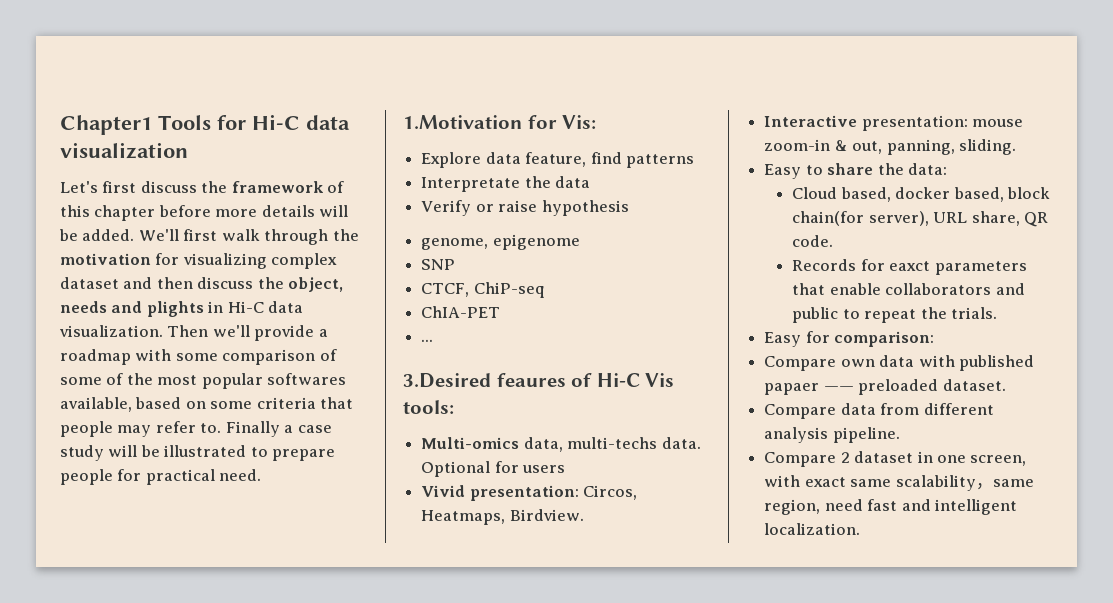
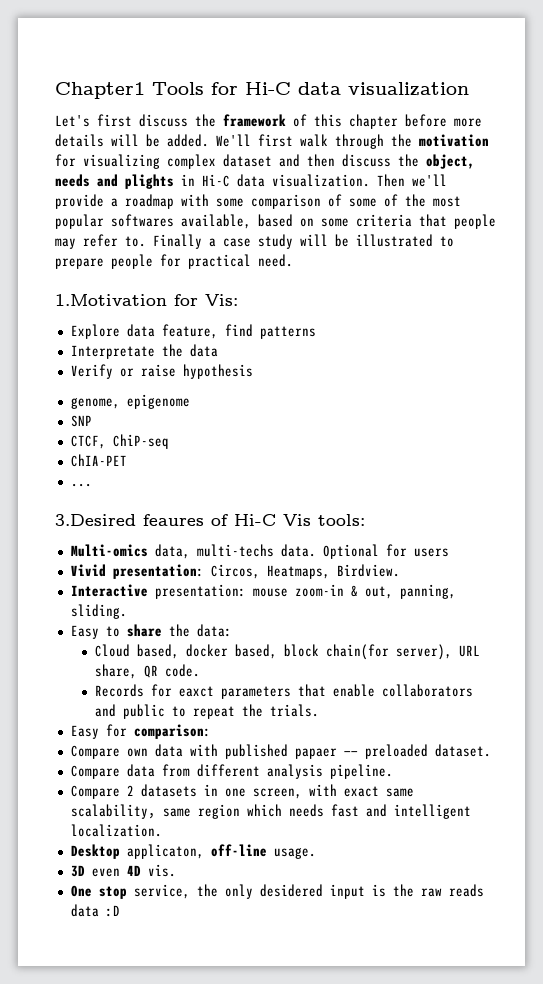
[854,451,914,463] dataset -> [140,784,197,797] datasets
[764,499,863,515] region, need -> [197,804,324,819] region which needs
(861, 529) none -> [70,844,316,859] [70,864,176,877] [70,884,484,899] [70,904,120,917] // Desktop applicaton, off-line usage. // 3D even 4D vis. // One stop service, the only desidered input is the raw reads data :D

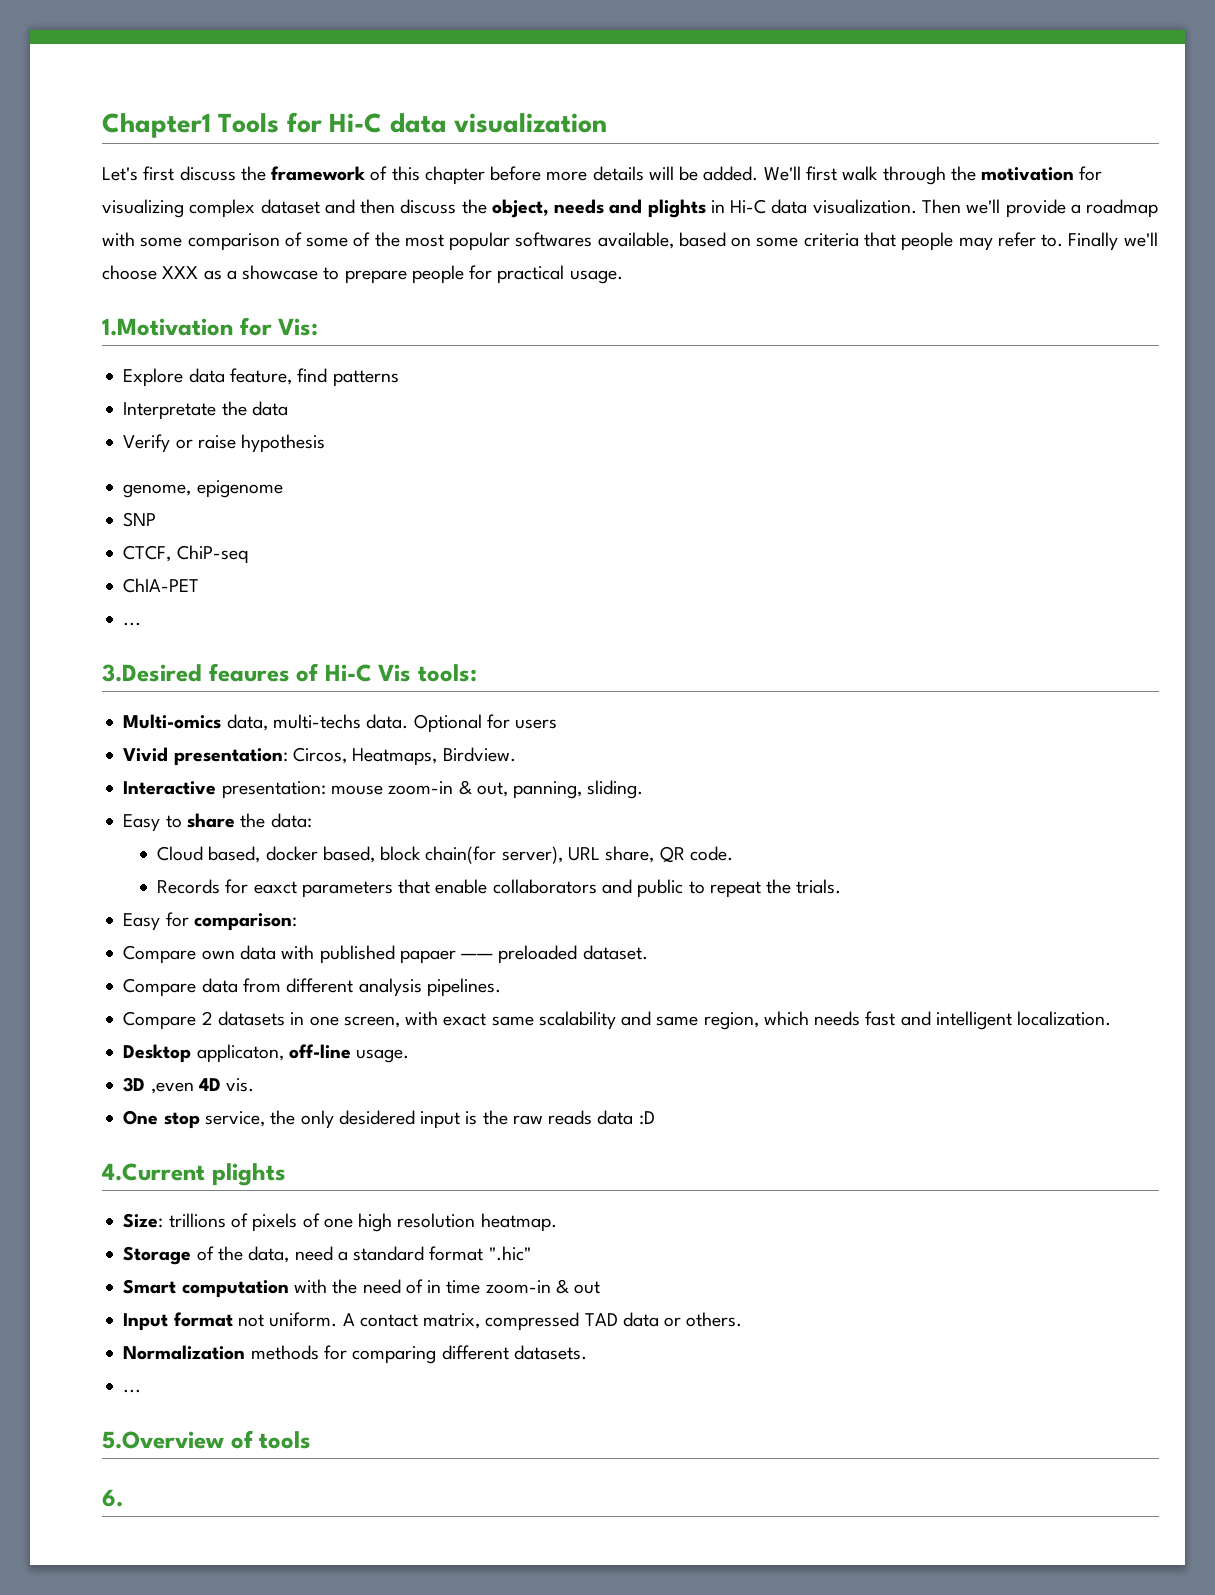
[209,234,433,249] a case study will be illustrated -> [1123,232,1158,247] [102,265,319,280] we'll choose XXX as a showcase
[258,254,293,267] need. -> [569,270,623,284] usage.
[329,764,393,779] pipeline. -> [426,978,501,997] pipelines.
[147,804,240,819] ，same region -> [621,1011,759,1030] and same region,
[91,868,120,877] even -> [150,1082,194,1094] ,even
(120, 911) none -> [102,1163,286,1186] [123,1213,557,1232] [123,1246,531,1265] [123,1279,601,1298] [123,1312,743,1331] [123,1345,587,1364] [123,1389,142,1393] [102,1430,312,1449] [102,1489,123,1507] // 4.Current plights // Size: trillions of pixels of one high resolution heatmap. // Storage of the data, need a standard format ".hic" // Smart computation with the need of in time zoom-in & out // Input format not uniform. A contact matrix, compressed TAD data or others. // Normalization methods for comparing different datasets. // ... // 5.Overview of tools // 6.

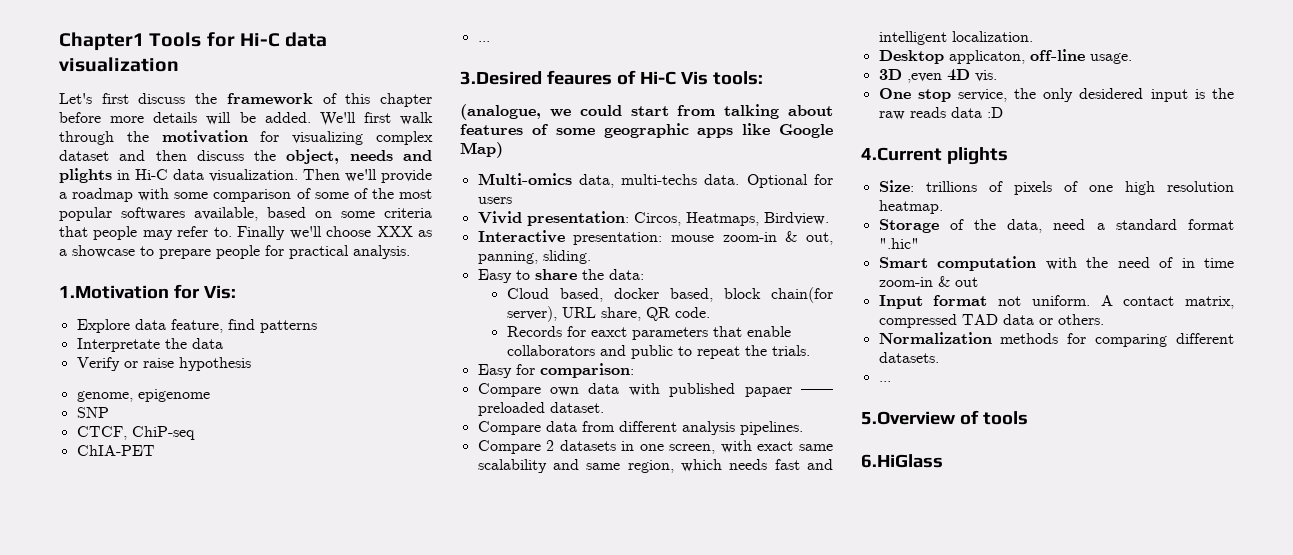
[569,270,623,284] usage. -> [353,245,410,259] analysis.
(478, 673) none -> [460,104,833,120] [460,123,833,138] [460,142,503,158] // (analogue, we could start from talking about features of some geographic apps like Google Map)
[102,1489,123,1507] 6. -> [861,454,943,468] 6.HiGlass

